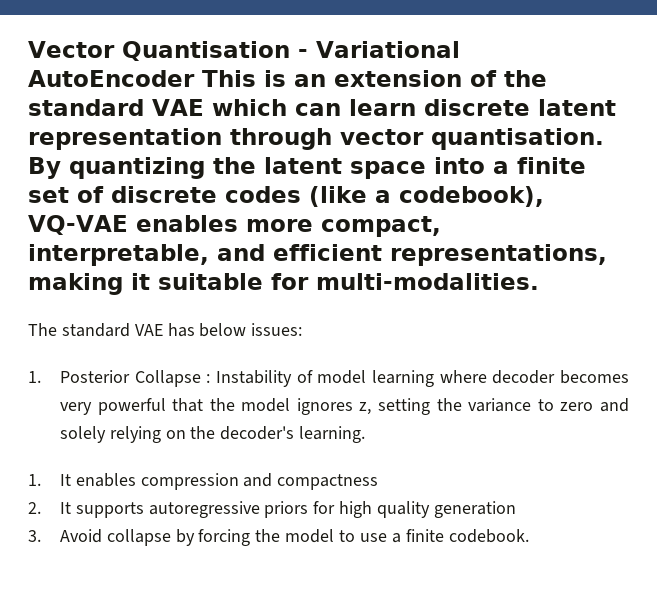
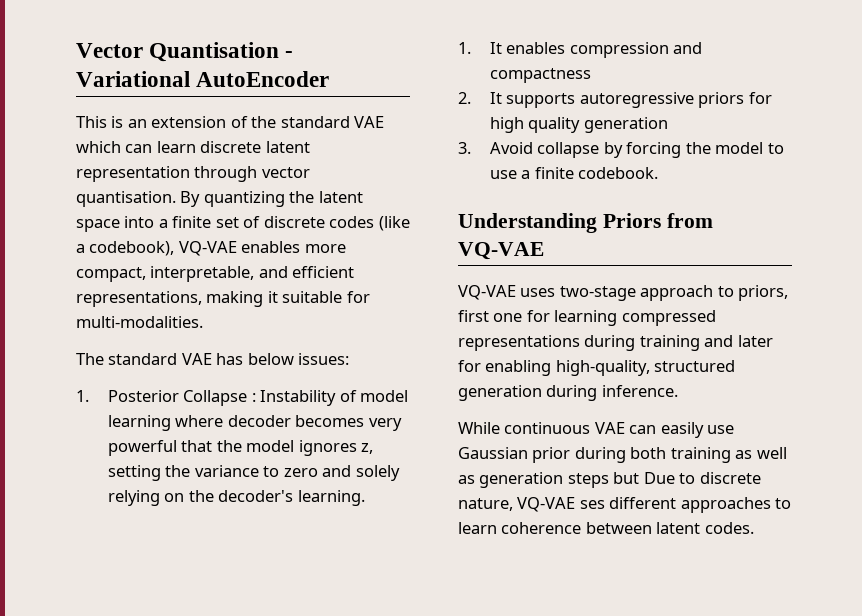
(195, 78) none -> (330, 79) //
(529, 536) none -> [458,213,713,233] [458,242,544,260] [458,285,789,301] [458,310,716,326] [458,335,773,351] [458,360,736,376] [458,385,678,401] [458,422,735,438] [458,447,787,463] [458,472,761,488] [458,497,792,513] [458,522,754,534] // Understanding Priors from VQ-VAE // VQ-VAE uses two-stage approach to priors, first one for learning compressed representations during training and later for enabling high-quality, structured generation during inference. // While continuous VAE can easily use Gaussian prior during both training as well as generation steps but Due to discrete nature, VQ-VAE ses different approaches to learn coherence between latent codes.

